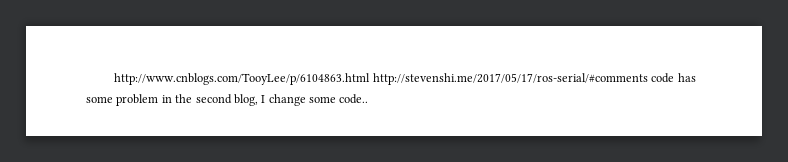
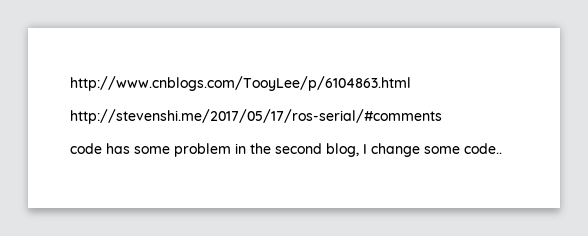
(371, 79) none -> (411, 83) //
(648, 79) none -> (442, 116) //

